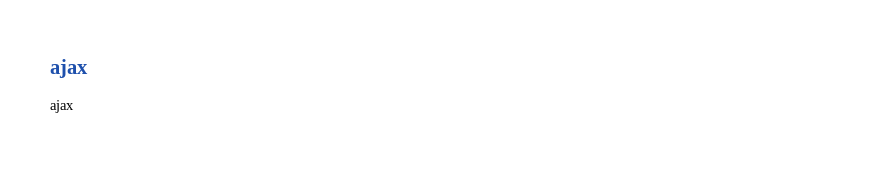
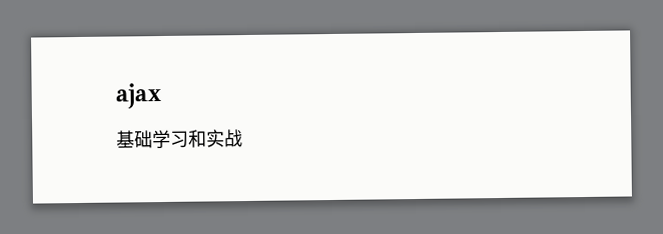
[50,100,74,113] ajax -> [116,129,243,149] 基础学习和实战

